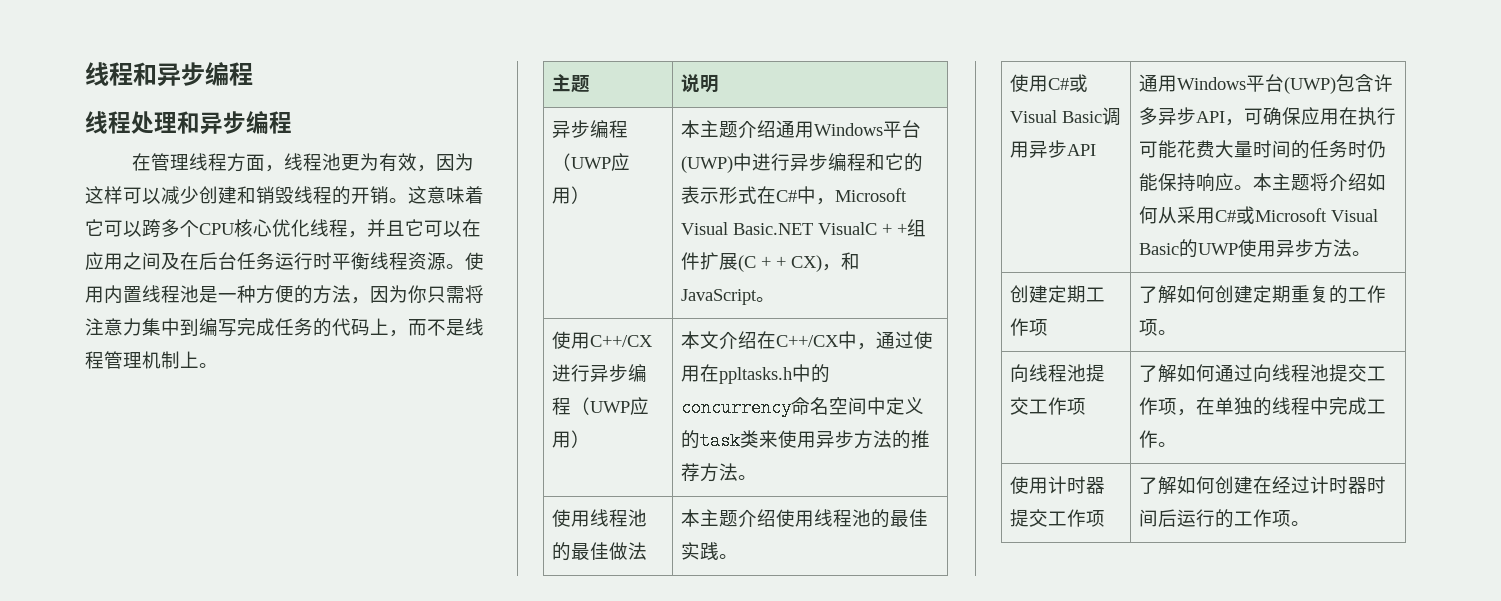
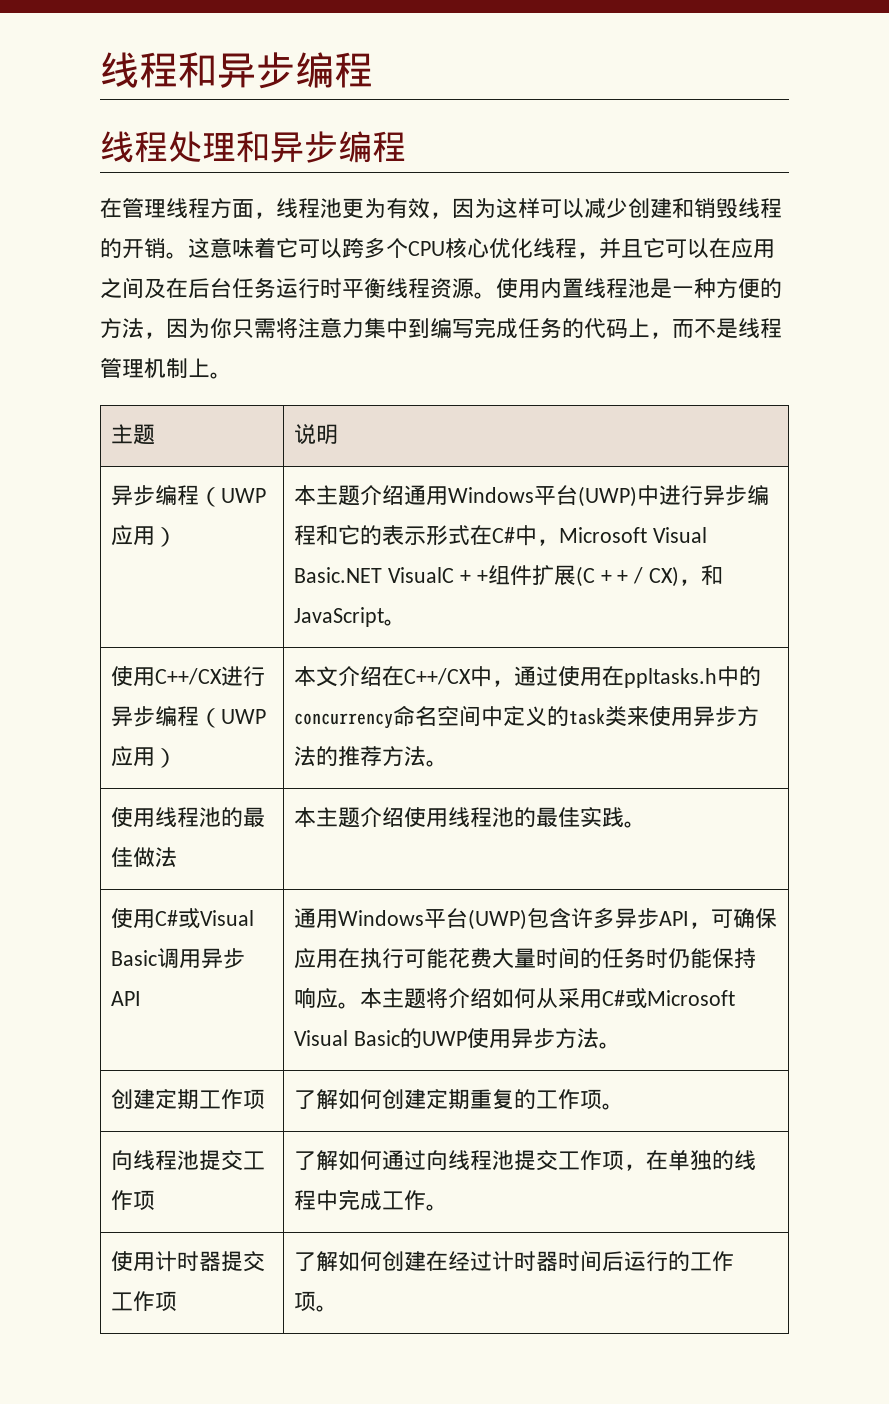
(786, 262) none -> [633,567,644,584] /

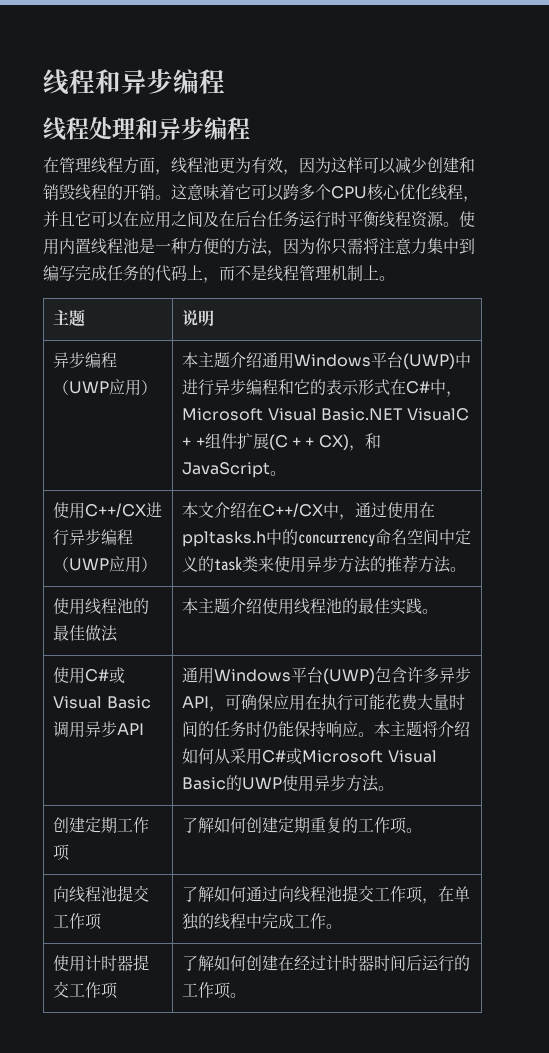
[633,567,644,584] / -> (315, 442) none

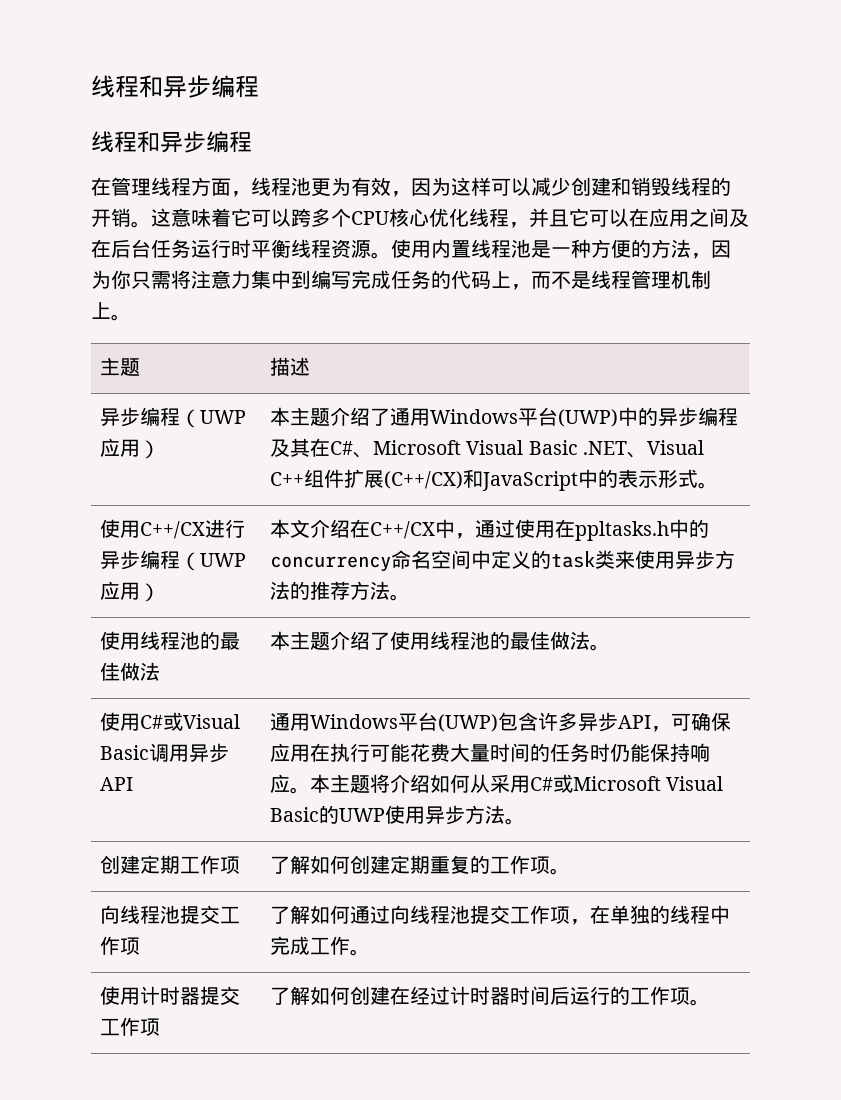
[89,117,135,140] 处理 -> (137, 142) none
[182,310,215,326] 说明 -> [270,357,311,376] 描述
(263, 360) none -> [370,408,391,426] 了
[182,379,463,397] [182,408,470,421] [182,433,381,451] [182,462,271,478] 进行异步编程和它的表示形式在C#中，Microsoft Visual Basic.NET VisualC + +组件扩展(C + + CX)，和JavaScript -> [638,407,739,427] [270,438,704,458] [270,469,699,491] 的异步编程及其在C#、Microsoft Visual Basic .NET、Visual C++组件扩展(C++/CX)和JavaScript中的表示形式
[262,598,423,615] 使用线程池的最佳实践 -> [370,631,591,650] 了使用线程池的最佳做法

